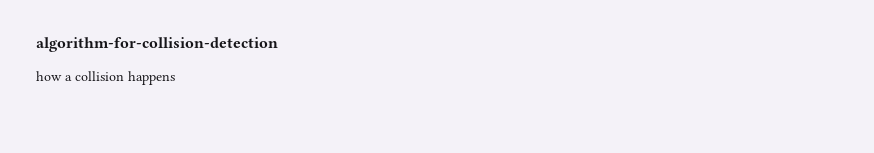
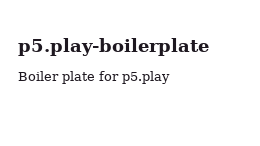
[36,37,278,52] [36,71,175,85] algorithm-for-collision-detection // how a collision happens -> [18,38,209,56] [18,71,170,84] p5.play-boilerplate // Boiler plate for p5.play

